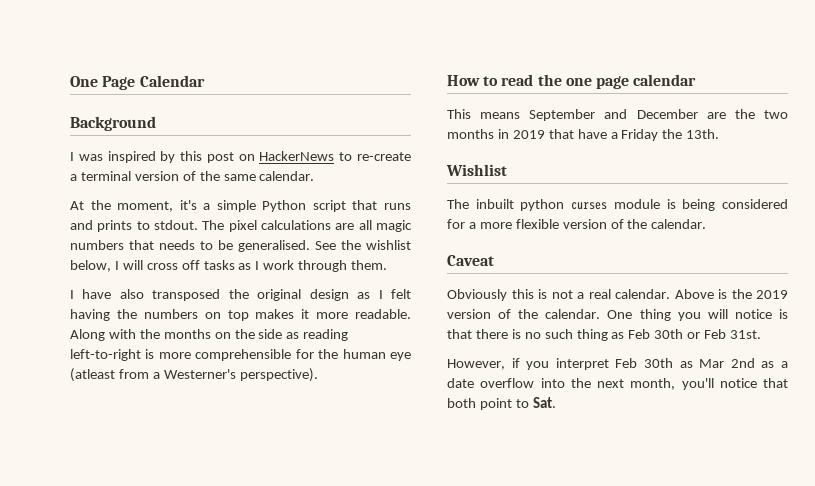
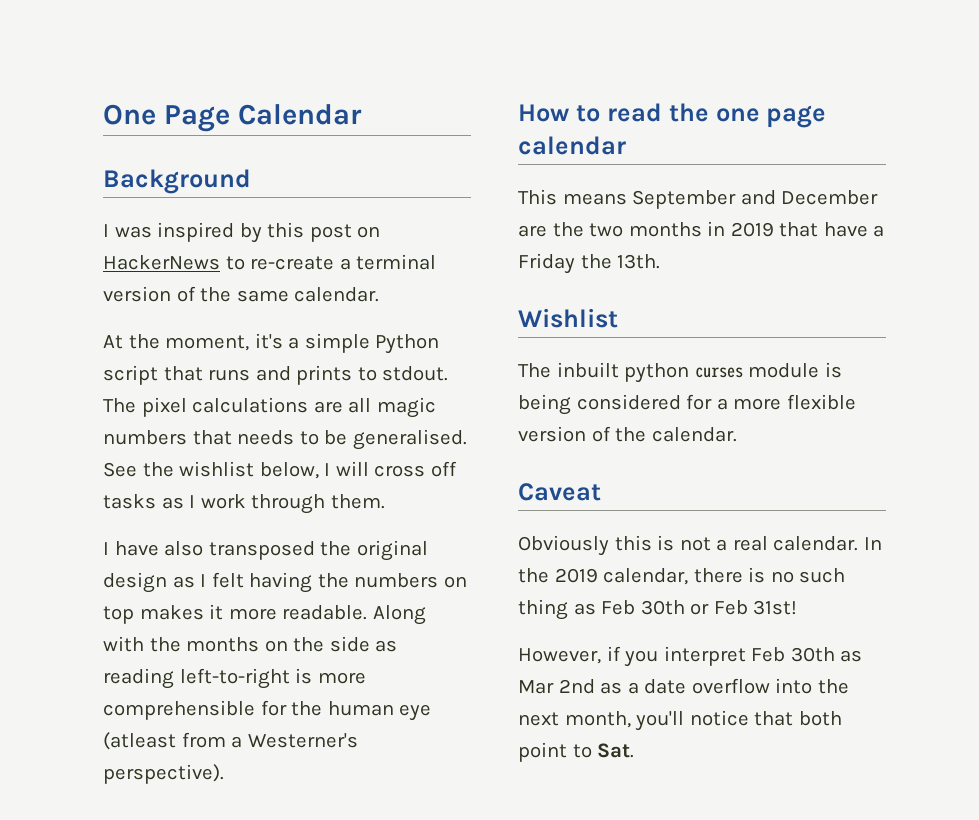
[674,289,788,299] [447,309,788,321] [447,329,472,339] Above is the 2019 version of the calendar. One thing you will notice is that -> [863,537,882,550] [518,568,689,585] In the 2019 calendar,
[730,330,762,339] 31st. -> [753,600,798,615] 31st!

